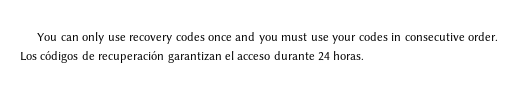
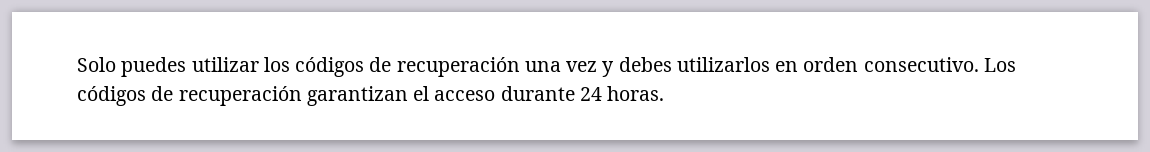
[37,32,498,44] You can only use recovery codes once and you must use your codes in consecutive order. -> [77,57,979,77] Solo puedes utilizar los códigos de recuperación una vez y debes utilizarlos en orden consecutivo.

